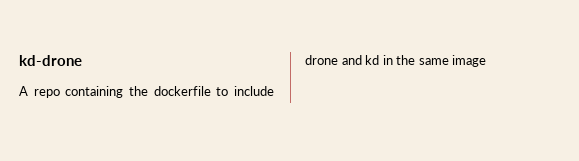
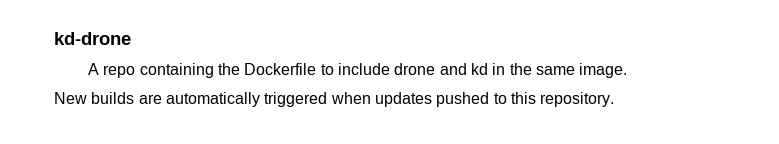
[153,86,211,96] dockerfile -> [244,63,317,75] Dockerfile
[452,55,487,67] image -> [579,63,628,78] [54,92,615,107] image. // New builds are automatically triggered when updates pushed to this repository.

